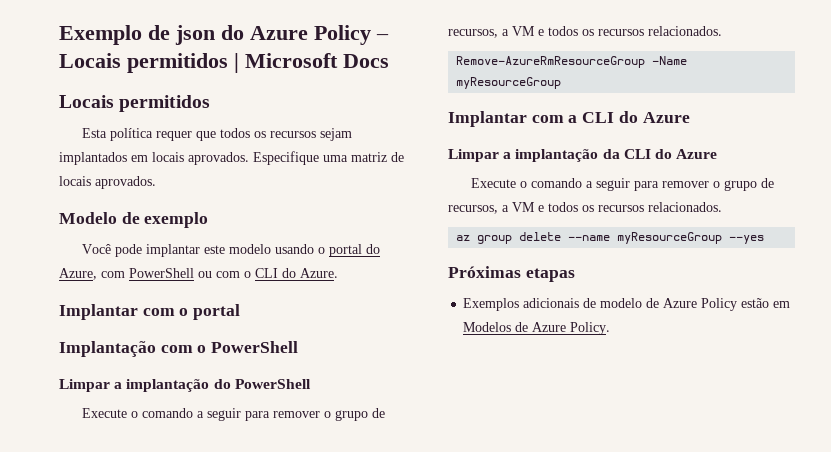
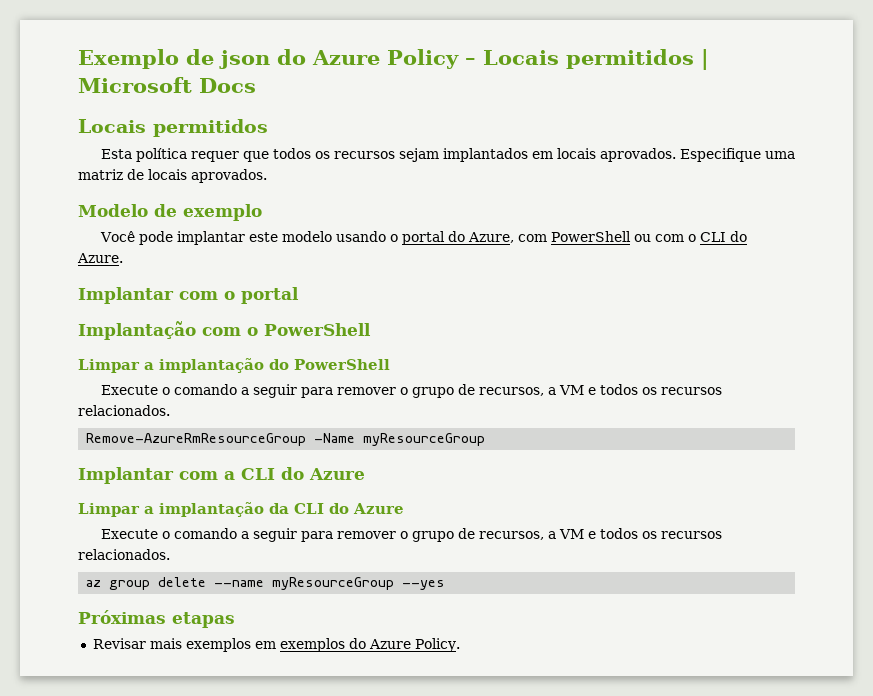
[463,298,791,311] [463,322,529,332] Exemplos adicionais de modelo de Azure Policy estão em Modelos de -> [92,638,366,652] Revisar mais exemplos em exemplos do

